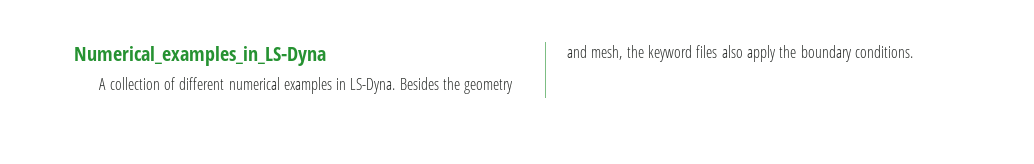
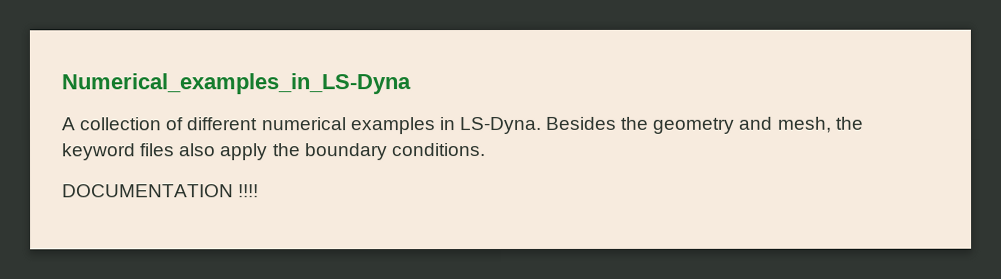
(913, 51) none -> [62,184,260,198] // DOCUMENTATION !!!!

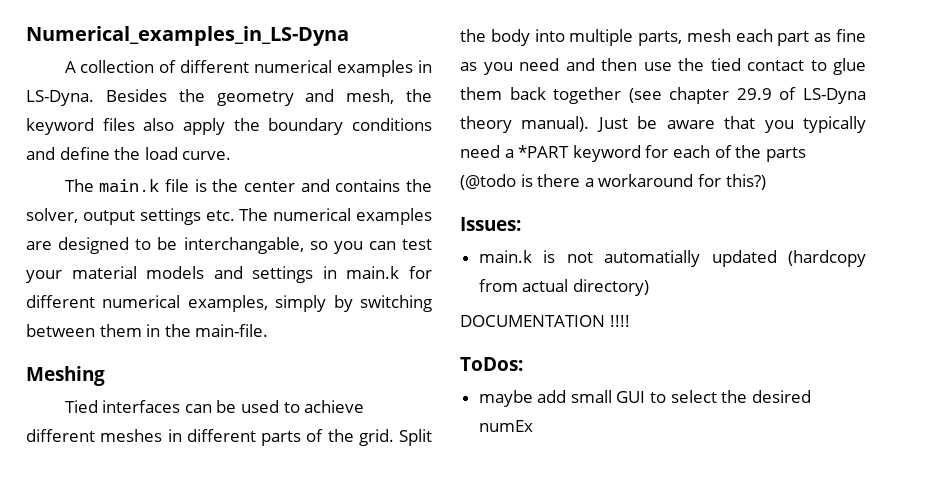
[391,143,486,157] [62,184,260,198] conditions. // DOCUMENTATION !!!! -> [351,118,432,131] [26,147,232,160] [64,179,432,192] [26,208,432,225] [26,237,432,254] [26,266,432,283] [26,295,432,312] [26,324,269,337] [26,366,105,386] [64,400,365,413] [26,429,432,446] [460,29,866,46] [460,58,866,75] [460,87,866,104] [460,116,866,133] [460,145,806,162] [460,174,766,190] [460,217,521,231] [478,250,866,267] [478,279,649,296] [460,315,630,327] [460,357,523,371] [478,390,811,407] [478,420,533,432] conditions and define the load curve. // The main.k file is the center and contains the solver, output settings etc. The numerical examples are designed to be interchangable, so you can test your material models and settings in main.k for different numerical examples, simply by switching between them in the main-file. // Meshing // Tied interfaces can be used to achieve different meshes in different parts of the grid. Split the body into multiple parts, mesh each part as fine as you need and then use the tied contact to glue them back together (see chapter 29.9 of LS-Dyna theory manual). Just be aware that you typically need a *PART keyword for each of the parts (@todo is there a workaround for this?) // Issues: // main.k is not automatially updated (hardcopy from actual directory) // DOCUMENTATION !!!! // ToDos: // maybe add small GUI to select the desired numEx

